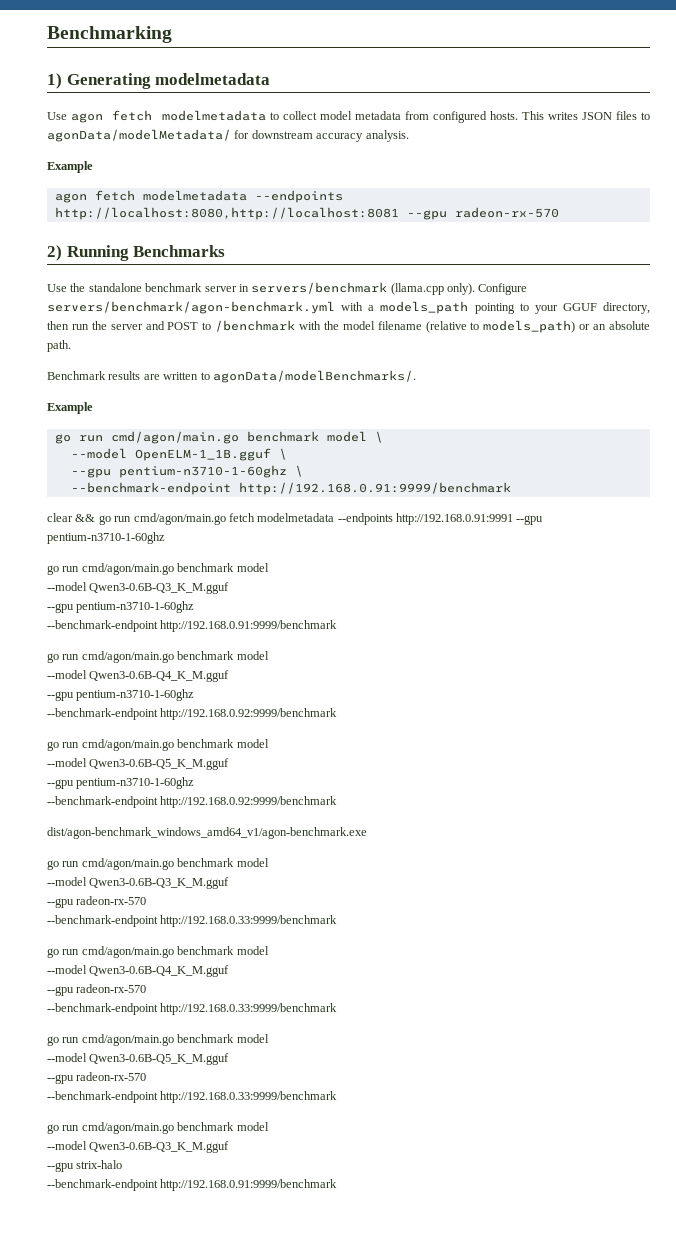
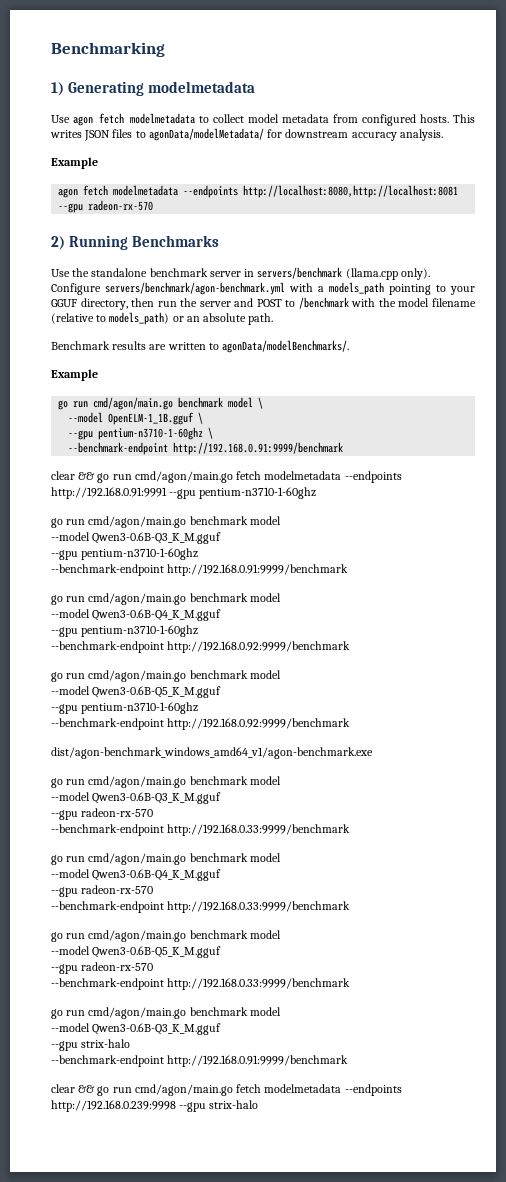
(338, 1185) none -> [51,1084,402,1096] [51,1100,259,1112] // clear && go run cmd/agon/main.go fetch modelmetadata --endpoints http://192.168.0.239:9998 --gpu strix-halo

